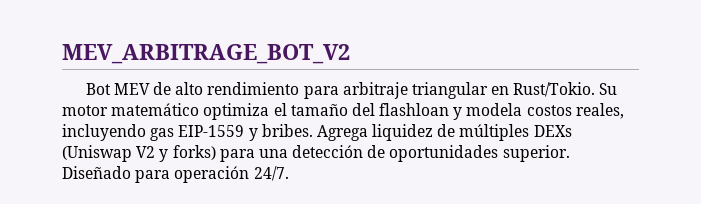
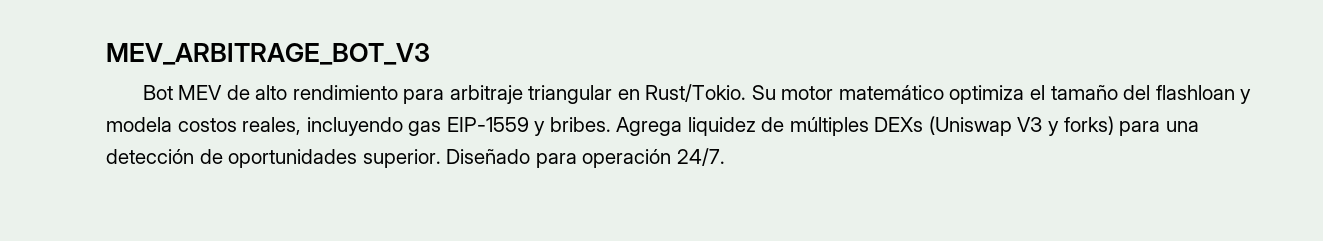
[62,44,350,64] MEV_ARBITRAGE_BOT_V2 -> [106,43,430,65] MEV_ARBITRAGE_BOT_V3
[136,146,156,158] V2 -> [1017,117,1043,132] V3

